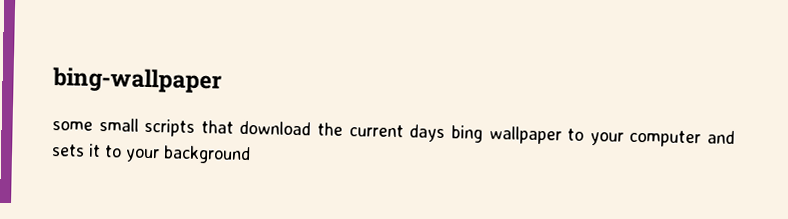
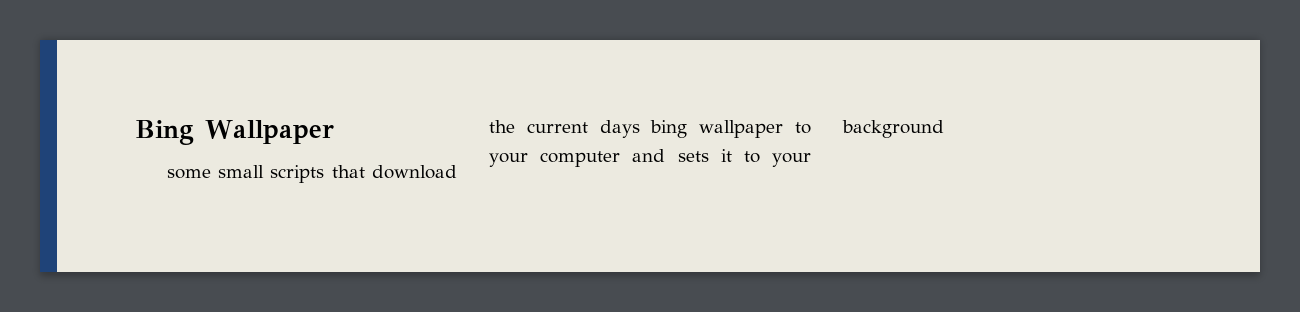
[52,67,222,94] bing-wallpaper -> [135,120,334,145] Bing Wallpaper

